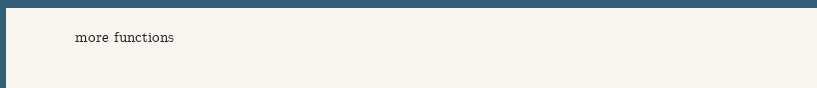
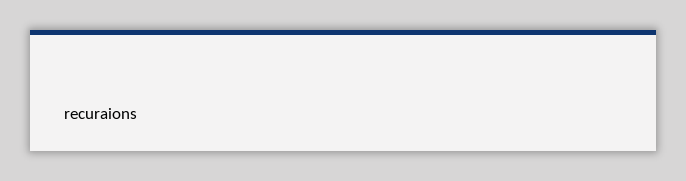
[75,32,174,42] more functions -> [64,108,137,119] recuraions

